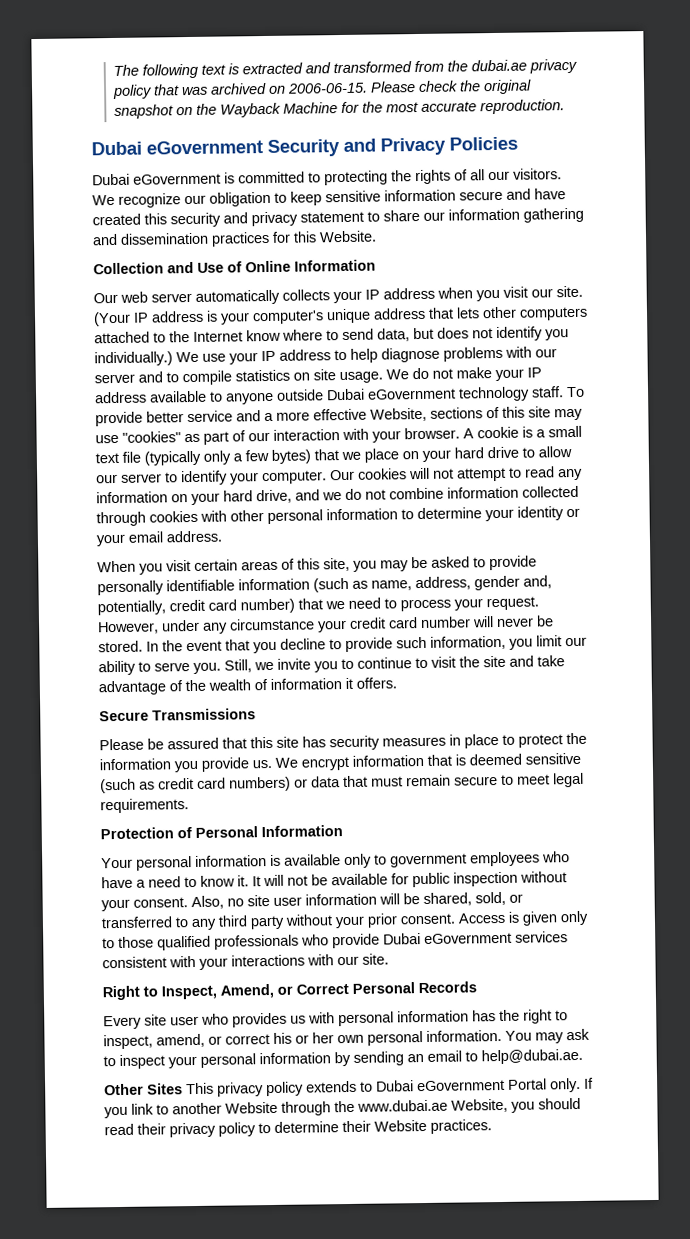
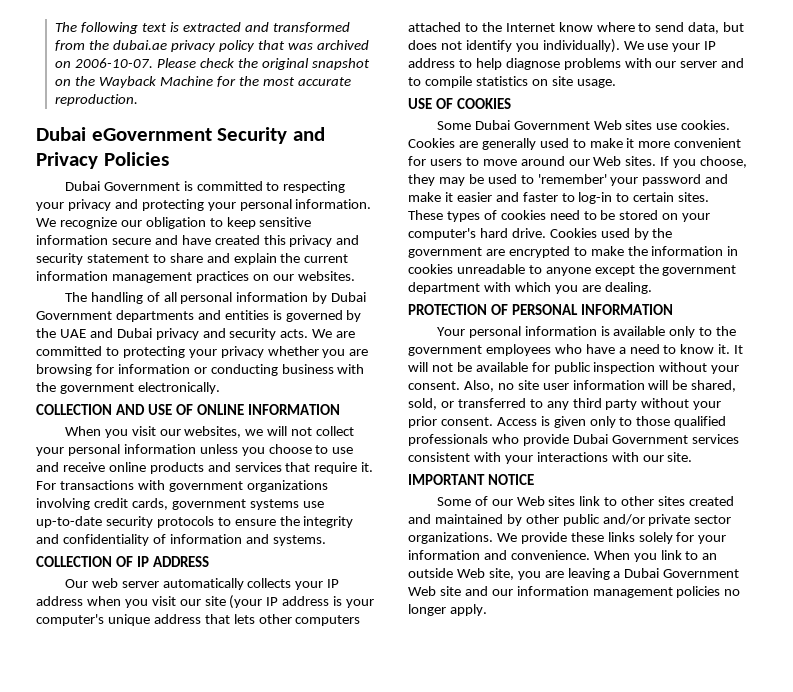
[286,82,368,94] 2006-06-15. -> [75,58,154,68] 2006-10-07.
[133,173,221,185] eGovernment -> [103,182,180,191] Government
[324,168,562,186] protecting the rights of all our visitors. -> [283,181,346,193] [36,199,372,211] respecting your privacy and protecting your personal information.
[170,207,584,228] [92,230,377,247] [93,259,376,275] security and privacy statement to share our information gathering and dissemination practices for this Website. // Collection and Use of Online Information -> [289,235,360,247] [36,253,349,265] [36,271,355,283] [64,292,367,304] [36,310,362,322] [36,328,356,340] [36,346,369,358] [36,364,365,376] [36,382,220,394] [36,404,340,415] [64,426,355,438] [36,444,354,456] [36,462,374,474] [36,480,328,492] [36,498,324,510] [36,516,354,528] [36,534,326,546] [36,556,209,567] privacy and security statement to share and explain the current information management practices on our websites. // The handling of all personal information by Dubai Government departments and entities is governed by the UAE and Dubai privacy and security acts. We are committed to protecting your privacy whether you are browsing for information or conducting business with the government electronically. // COLLECTION AND USE OF ONLINE INFORMATION // When you visit our websites, we will not collect your personal information unless you choose to use and receive online products and services that require it. For transactions with government organizations involving credit cards, government systems use up-to-date security protocols to ensure the integrity and confidentiality of information and systems. // COLLECTION OF IP ADDRESS
[556,285,583,298] [93,311,131,327] site. (Your -> [204,595,263,609] site (your
[94,351,173,367] individually.) -> [542,39,620,53] individually).
[386,367,542,382] [95,386,585,405] [95,406,583,427] [95,425,582,445] [95,446,572,466] [96,466,583,486] [96,485,579,505] [96,506,580,527] [96,530,222,547] [97,555,537,575] [97,575,552,596] [97,596,539,616] [98,615,554,635] [98,635,587,654] [98,655,565,676] [98,677,397,696] [99,708,256,722] [99,732,587,751] [99,752,581,773] [100,772,584,794] [100,798,189,814] [100,825,343,840] We do not make your IP address available to anyone outside Dubai eGovernment technology staff. To provide better service and a more effective Website, sections of this site may use "cookies" as part of our interaction with your browser. A cookie is a small text file (typically only a few bytes) that we place on your hard drive to allow our server to identify your computer. Our cookies will not attempt to read any information on your hard drive, and we do not combine information collected through cookies with other personal information to determine your identity or your email address. // When you visit certain areas of this site, you may be asked to provide personally identifiable information (such as name, address, gender and, potentially, credit card number) that we need to process your request. However, under any circumstance your credit card number will never be stored. In the event that you decline to provide such information, you limit our ability to serve you. Still, we invite you to continue to visit the site and take advantage of the wealth of information it offers. // Secure Transmissions // Please be assured that this site has security measures in place to protect the information you provide us. We encrypt information that is deemed sensitive (such as credit card numbers) or data that must remain secure to meet legal requirements. // Protection of Personal Information -> [408,98,511,109] [436,120,731,130] [408,138,742,150] [408,156,748,168] [408,174,729,186] [408,192,710,204] [408,210,711,222] [408,228,673,240] [408,246,739,258] [408,264,737,276] [408,282,652,294] [408,304,673,315] // USE OF COOKIES // Some Dubai Government Web sites use cookies. Cookies are generally used to make it more convenient for users to move around our Web sites. If you choose, they may be used to 'remember' your password and make it easier and faster to log-in to certain sites. These types of cookies need to be stored on your computer's hard drive. Cookies used by the government are encrypted to make the information in cookies unreadable to anyone except the government department with which you are dealing. // PROTECTION OF PERSONAL INFORMATION
(387, 859) none -> [716,326,737,336] the
[424,932,512,944] eGovernment -> [611,435,688,444] Government
[102,981,477,1001] [103,1009,568,1030] [103,1028,590,1050] [103,1048,583,1069] [104,1077,594,1097] [104,1097,581,1119] [104,1119,492,1138] Right to Inspect, Amend, or Correct Personal Records // Every site user who provides us with personal information has the right to inspect, amend, or correct his or her own personal information. You may ask to inspect your personal information by sending an email to help@dubai.ae. // Other Sites This privacy policy extends to Dubai eGovernment Portal only. If you link to another Website through the www.dubai.ae Website, you should read their privacy policy to determine their Website practices. -> [408,474,534,485] [436,496,735,506] [408,514,732,526] [408,532,727,544] [408,550,718,562] [408,568,740,580] [408,586,741,598] [408,604,487,616] IMPORTANT NOTICE // Some of our Web sites link to other sites created and maintained by other public and/or private sector organizations. We provide these links solely for your information and convenience. When you link to an outside Web site, you are leaving a Dubai Government Web site and our information management policies no longer apply.

